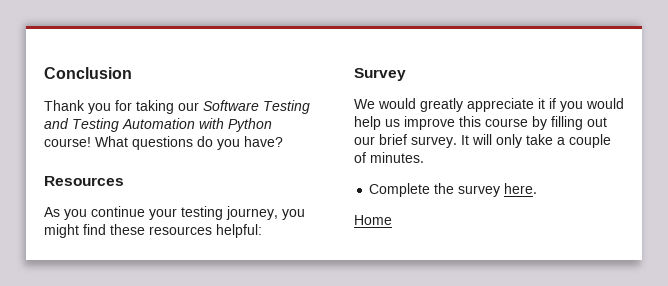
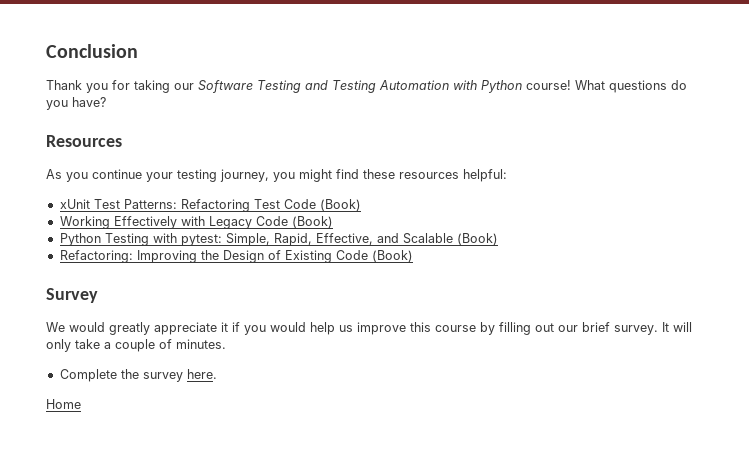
(262, 231) none -> [59,199,361,212] [59,216,333,229] [59,233,498,246] [59,250,413,263] // xUnit Test Patterns: Refactoring Test Code (Book) // Working Effectively with Legacy Code (Book) // Python Testing with pytest: Simple, Rapid, Effective, and Scalable (Book) // Refactoring: Improving the Design of Existing Code (Book)

